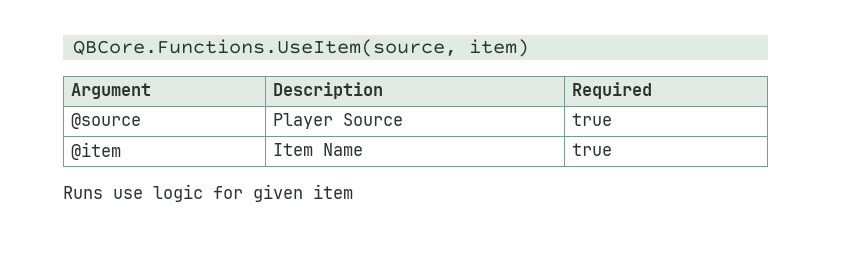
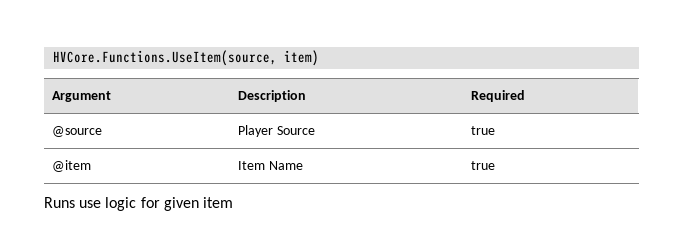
[72,39,457,57] QBCore.Functions.UseItem(source, -> [53,50,278,66] HVCore.Functions.UseItem(source,

